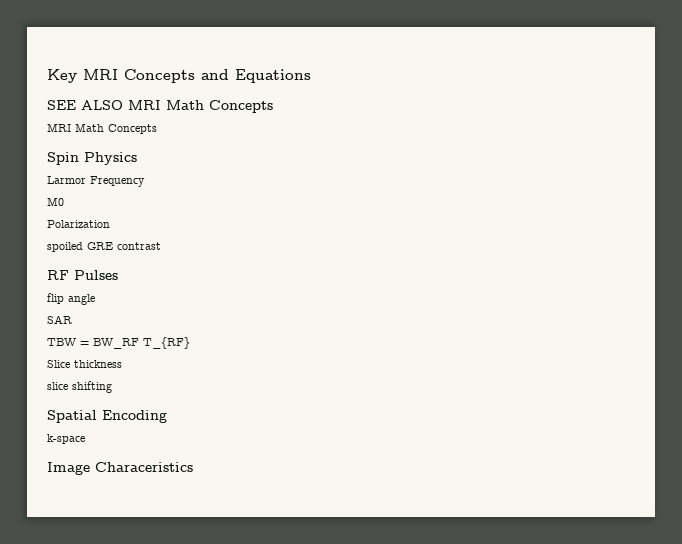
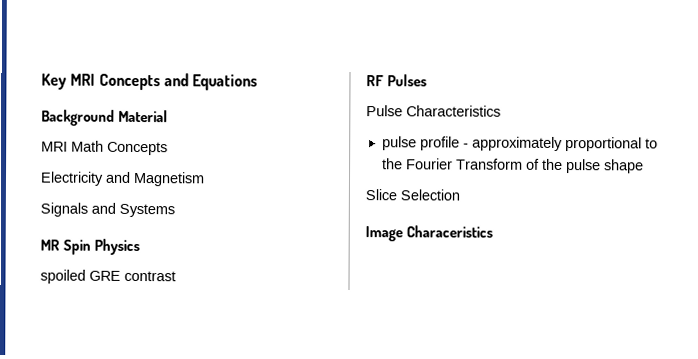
[47,100,273,113] [47,123,157,134] [47,152,137,165] [47,176,145,187] [47,197,64,206] [47,220,110,228] SEE ALSO MRI Math Concepts // MRI Math Concepts // Spin Physics // Larmor Frequency // M0 // Polarization -> [41,109,169,126] [41,140,168,156] [40,171,205,187] [40,202,175,218] [40,238,141,256] Background Material // MRI Math Concepts // Electricity and Magnetism // Signals and Systems // MR Spin Physics
[47,293,95,305] [47,315,72,324] [47,337,190,349] [47,360,122,368] [47,381,112,393] [47,410,167,423] [47,434,85,444] flip angle // SAR // TBW = BW_RF T_{RF} // Slice thickness // slice shifting // Spatial Encoding // k-space -> [366,105,501,117] [381,136,658,152] [381,158,644,174] [365,189,460,201] Pulse Characteristics // pulse profile - approximately proportional to the Fourier Transform of the pulse shape // Slice Selection

